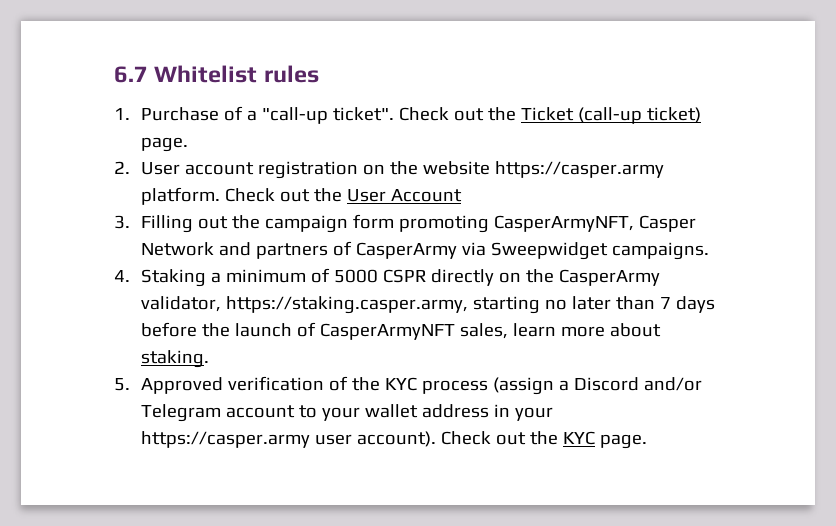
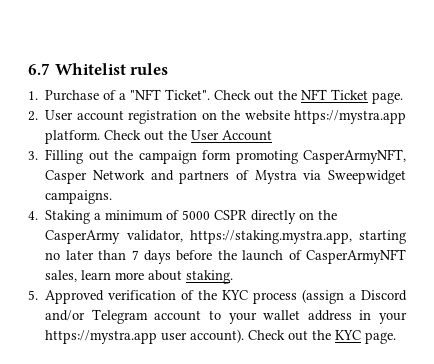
[261,107,701,124] "call-up ticket". Check out the Ticket (call-up ticket) -> [130,89,369,101] "NFT Ticket". Check out the NFT Ticket
[494,161,664,178] https://casper.army -> [294,110,407,124] https://mystra.app
[355,242,457,259] CasperArmy -> [254,170,297,184] Mystra
[225,296,468,314] https://staking.casper.army, -> [189,230,352,244] https://staking.mystra.app,
[140,431,310,448] https://casper.army -> [45,330,158,344] https://mystra.app

